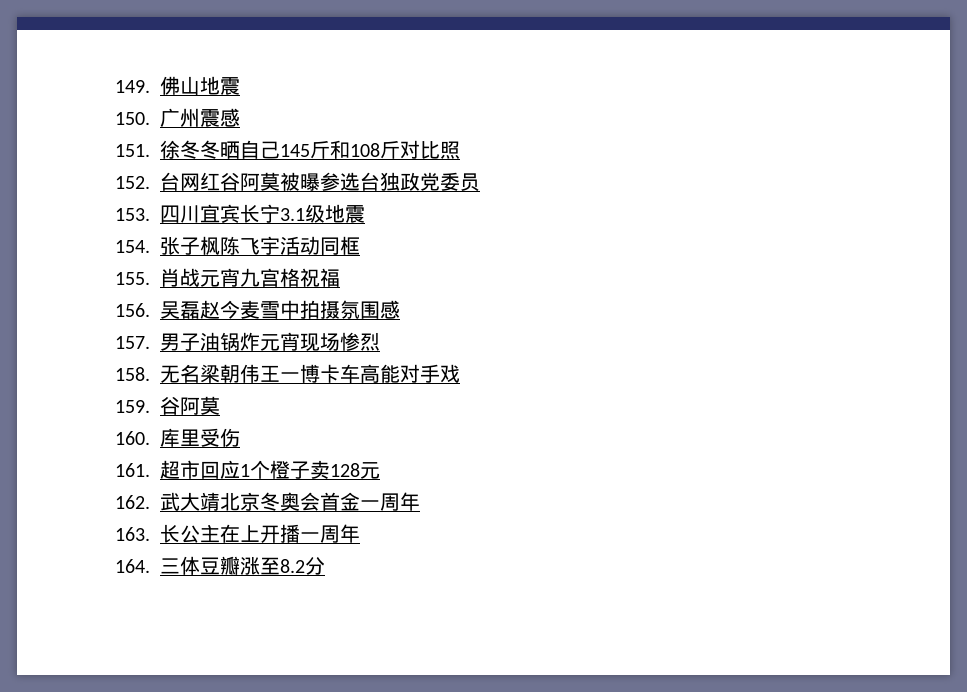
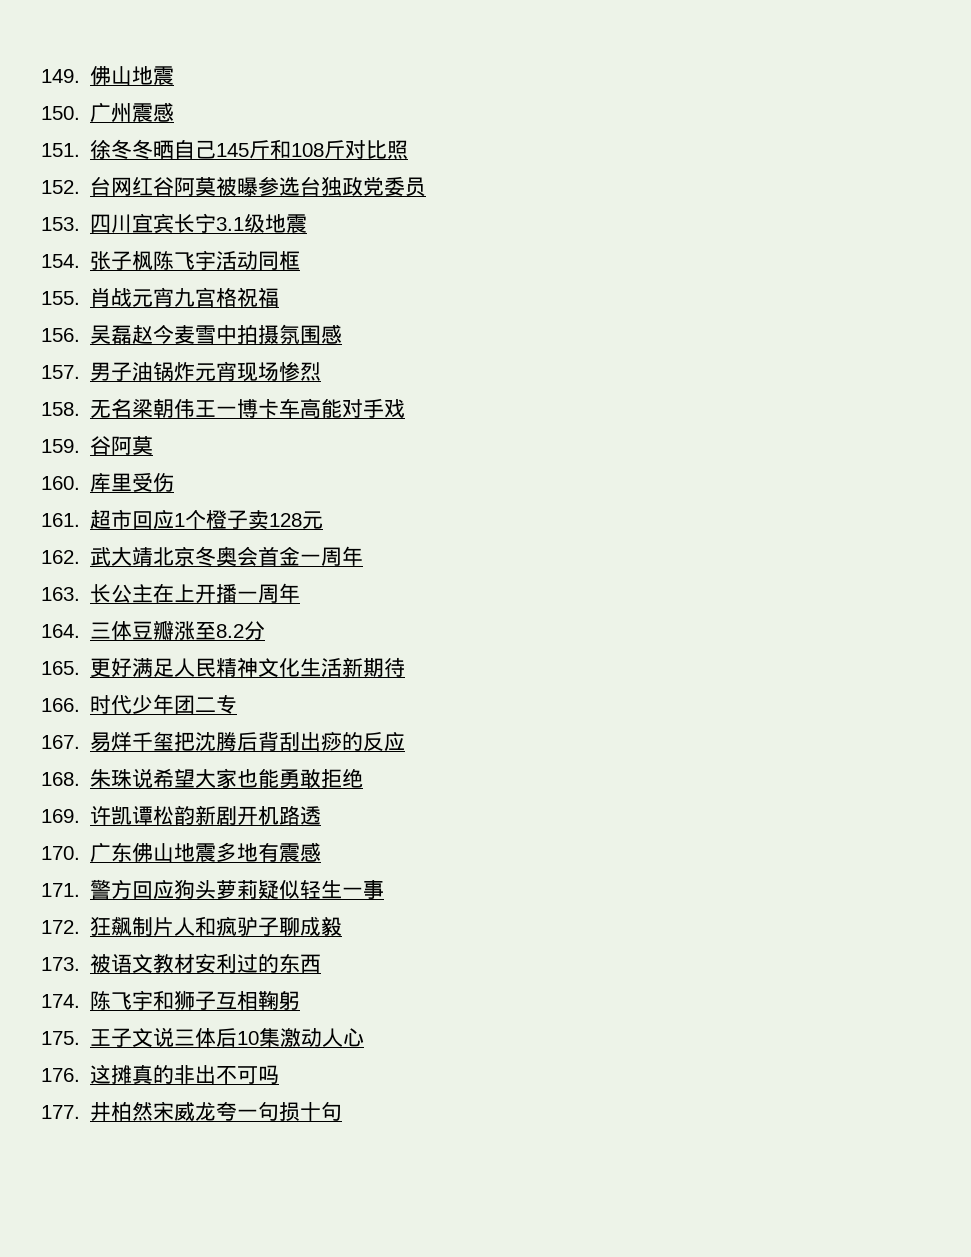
(325, 565) none -> [41,657,406,678] [41,694,238,714] [41,731,406,752] [41,768,364,788] [41,805,322,826] [41,842,322,863] [41,879,385,899] [41,916,343,937] [41,953,322,974] [41,990,301,1010] [41,1027,365,1048] [41,1064,280,1085] [41,1101,343,1122] // 165.更好满足人民精神文化生活新期待 // 166.时代少年团二专 // 167.易烊千玺把沈腾后背刮出痧的反应 // 168.朱珠说希望大家也能勇敢拒绝 // 169.许凯谭松韵新剧开机路透 // 170.广东佛山地震多地有震感 // 171.警方回应狗头萝莉疑似轻生一事 // 172.狂飙制片人和疯驴子聊成毅 // 173.被语文教材安利过的东西 // 174.陈飞宇和狮子互相鞠躬 // 175.王子文说三体后10集激动人心 // 176.这摊真的非出不可吗 // 177.井柏然宋威龙夸一句损十句

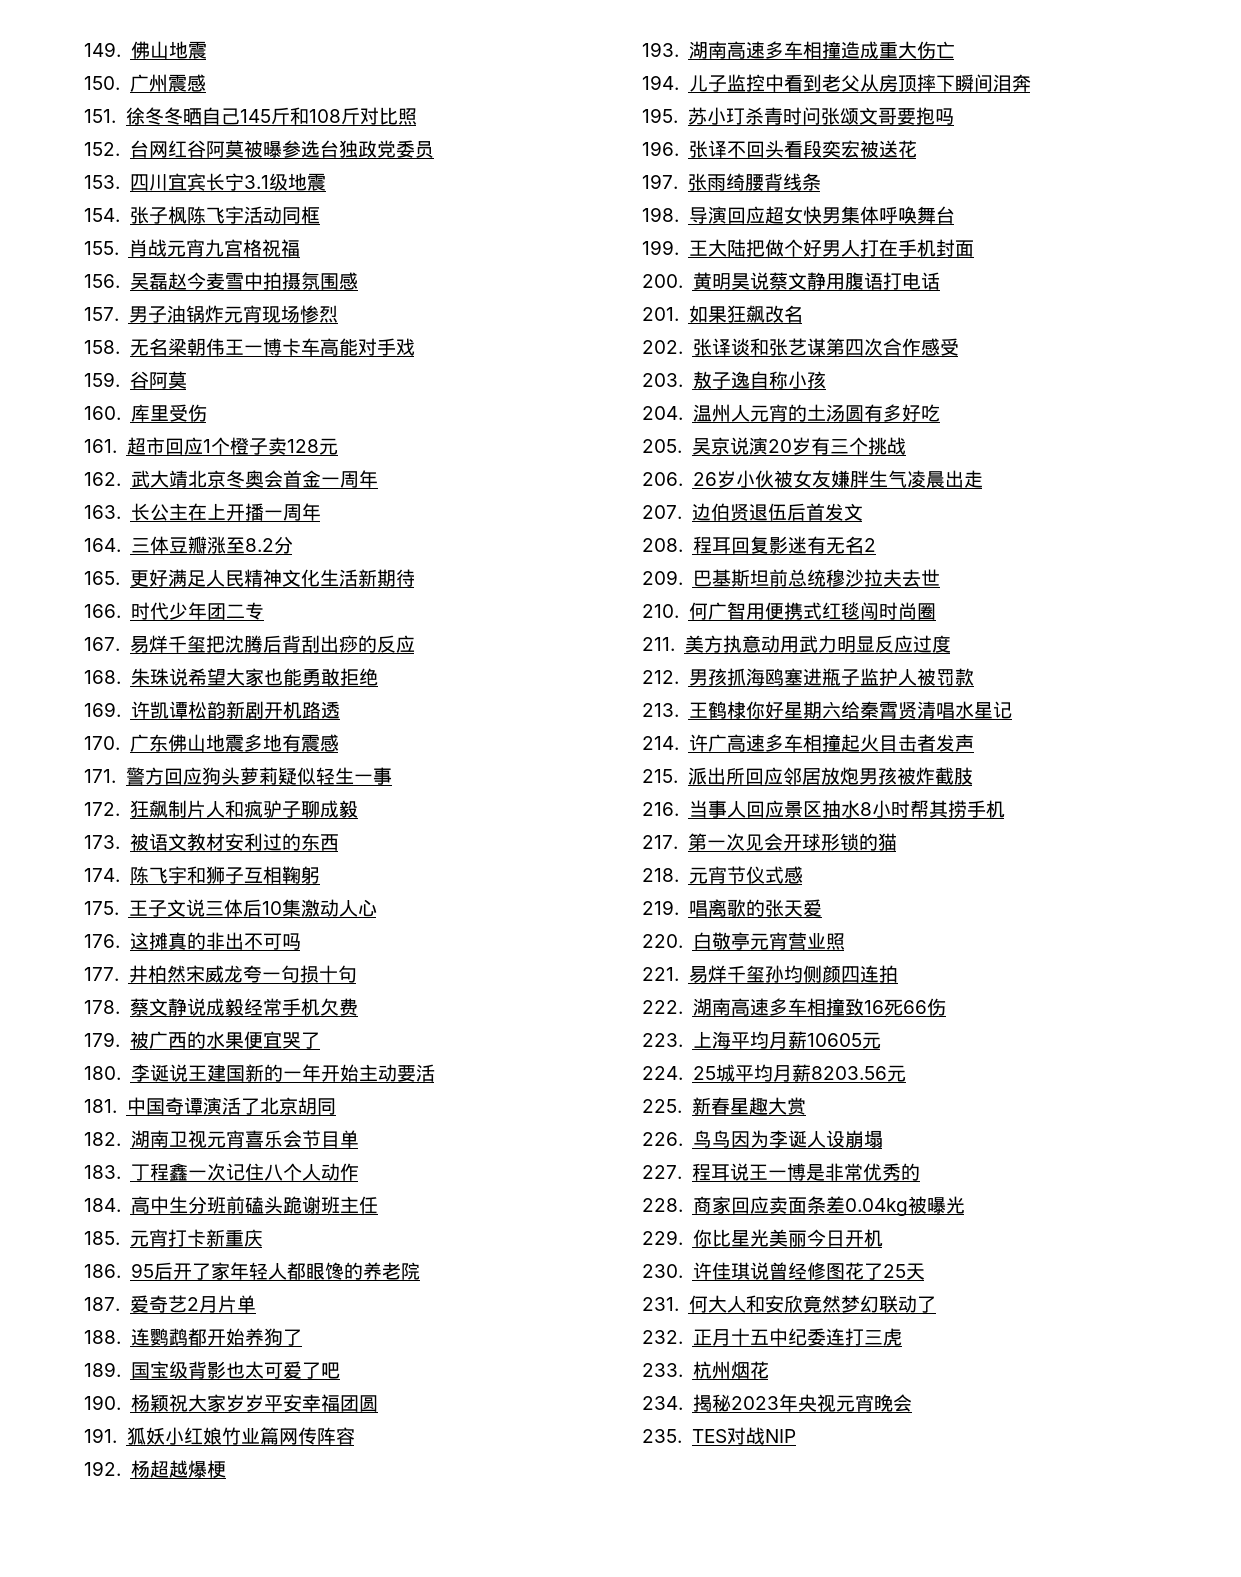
(343, 1111) none -> [84,998,358,1016] [84,1031,320,1049] [84,1064,435,1082] [84,1097,336,1115] [84,1130,359,1148] [84,1163,359,1181] [84,1196,378,1214] [84,1229,263,1247] [84,1262,420,1280] [84,1295,256,1313] [84,1328,302,1346] [84,1361,340,1379] [84,1394,378,1412] [84,1427,355,1445] [84,1460,226,1478] [642,41,955,59] [642,74,1031,92] [642,107,954,125] [642,140,917,158] [642,173,821,191] [642,206,955,224] [642,239,974,257] [642,272,940,290] [642,305,803,323] [642,338,959,356] [642,371,826,389] [642,404,940,422] [642,437,906,455] [642,470,983,488] [642,503,863,521] [642,536,876,554] [642,569,940,587] [642,602,936,620] [642,635,951,653] [642,668,974,686] [642,701,1012,719] [642,734,974,752] [642,767,973,785] [642,800,1005,818] [642,833,897,851] [642,866,803,884] [642,899,822,917] [642,932,845,950] [642,965,898,983] [642,998,946,1016] [642,1031,881,1049] [642,1064,906,1082] [642,1097,806,1115] [642,1130,883,1148] [642,1163,920,1181] [642,1196,965,1216] [642,1229,883,1247] [642,1262,925,1280] [642,1295,936,1313] [642,1328,902,1346] [642,1361,769,1379] [642,1394,912,1412] [642,1427,796,1445] // 178.蔡文静说成毅经常手机欠费 // 179.被广西的水果便宜哭了 // 180.李诞说王建国新的一年开始主动要活 // 181.中国奇谭演活了北京胡同 // 182.湖南卫视元宵喜乐会节目单 // 183.丁程鑫一次记住八个人动作 // 184.高中生分班前磕头跪谢班主任 // 185.元宵打卡新重庆 // 186. 95后开了家年轻人都眼馋的养老院 // 187.爱奇艺2月片单 // 188.连鹦鹉都开始养狗了 // 189.国宝级背影也太可爱了吧 // 190.杨颖祝大家岁岁平安幸福团圆 // 191.狐妖小红娘竹业篇网传阵容 // 192.杨超越爆梗 // 193.湖南高速多车相撞造成重大伤亡 // 194.儿子监控中看到老父从房顶摔下瞬间泪奔 // 195.苏小玎杀青时问张颂文哥要抱吗 // 196.张译不回头看段奕宏被送花 // 197.张雨绮腰背线条 // 198.导演回应超女快男集体呼唤舞台 // 199.王大陆把做个好男人打在手机封面 // 200.黄明昊说蔡文静用腹语打电话 // 201.如果狂飙改名 // 202.张译谈和张艺谋第四次合作感受 // 203.敖子逸自称小孩 // 204.温州人元宵的土汤圆有多好吃 // 205.吴京说演20岁有三个挑战 // 206. 26岁小伙被女友嫌胖生气凌晨出走 // 207.边伯贤退伍后首发文 // 208.程耳回复影迷有无名2 // 209.巴基斯坦前总统穆沙拉夫去世 // 210.何广智用便携式红毯闯时尚圈 // 211.美方执意动用武力明显反应过度 // 212.男孩抓海鸥塞进瓶子监护人被罚款 // 213.王鹤棣你好星期六给秦霄贤清唱水星记 // 214.许广高速多车相撞起火目击者发声 // 215.派出所回应邻居放炮男孩被炸截肢 // 216.当事人回应景区抽水8小时帮其捞手机 // 217.第一次见会开球形锁的猫 // 218.元宵节仪式感 // 219.唱离歌的张天爱 // 220.白敬亭元宵营业照 // 221.易烊千玺孙均侧颜四连拍 // 222.湖南高速多车相撞致16死66伤 // 223.上海平均月薪10605元 // 224. 25城平均月薪8203.56元 // 225.新春星趣大赏 // 226.鸟鸟因为李诞人设崩塌 // 227.程耳说王一博是非常优秀的 // 228.商家回应卖面条差0.04kg被曝光 // 229.你比星光美丽今日开机 // 230.许佳琪说曾经修图花了25天 // 231.何大人和安欣竟然梦幻联动了 // 232.正月十五中纪委连打三虎 // 233.杭州烟花 // 234.揭秘2023年央视元宵晚会 // 235. TES对战NIP

